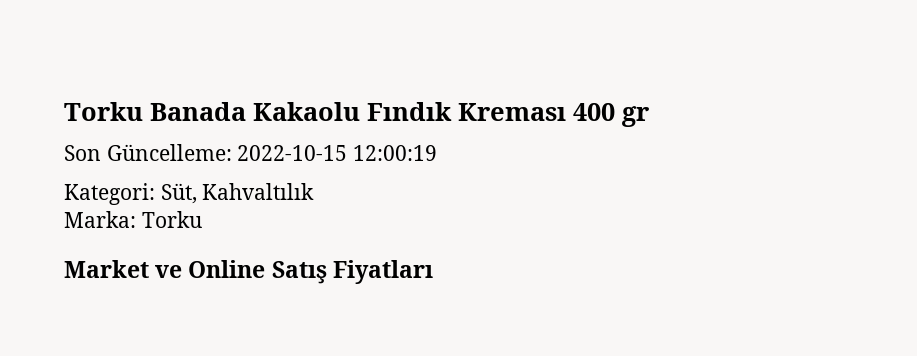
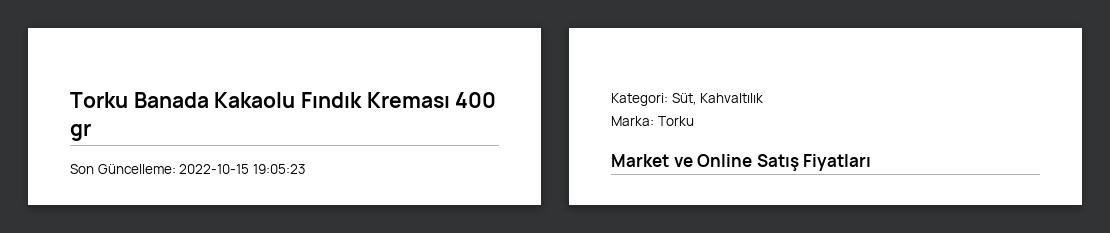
[353,145,438,161] 12:00:19 -> [252,164,305,174] 19:05:23

